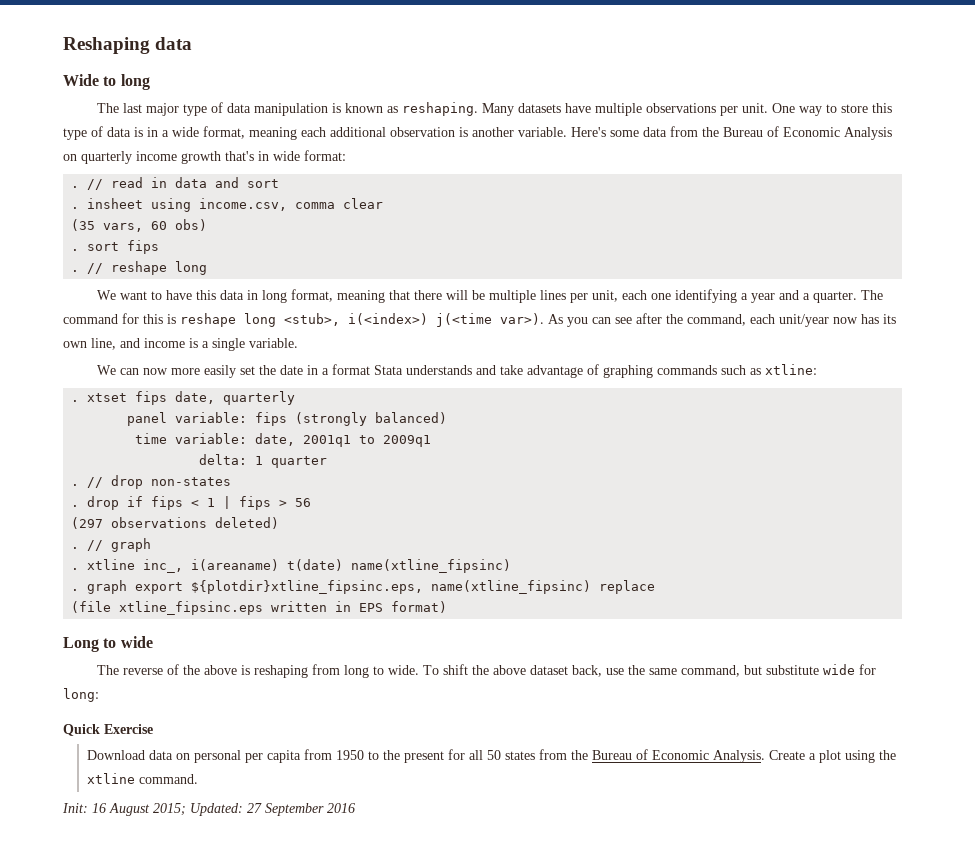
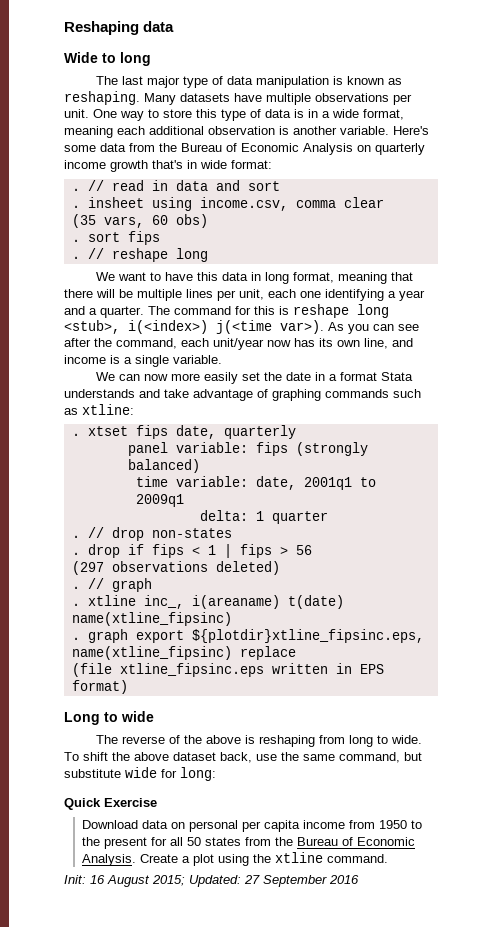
(302, 756) none -> [303,820,346,829] income

